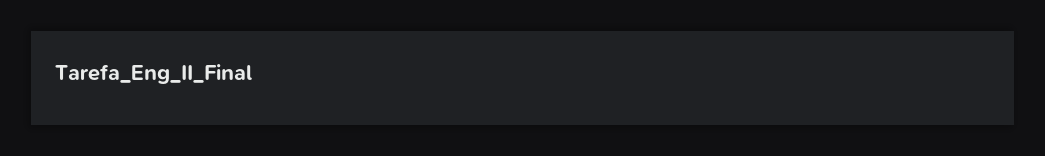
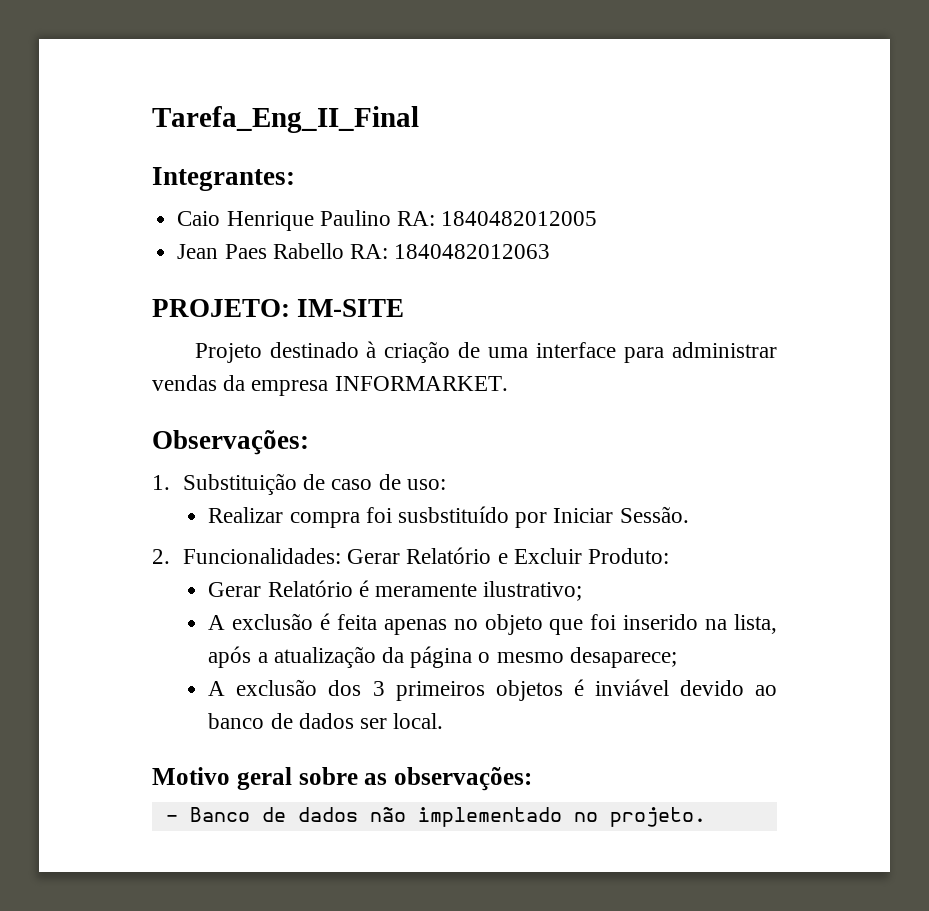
(252, 74) none -> [152,167,295,191] [177,210,598,231] [177,243,551,259] [152,299,405,317] [194,341,777,363] [152,375,508,396] [152,430,309,455] [152,473,446,495] [208,506,689,528] [152,547,670,564] [208,580,583,601] [208,613,777,635] [208,646,677,668] [208,679,777,701] [208,713,444,729] [152,767,532,791] [165,807,706,827] // Integrantes: // Caio Henrique Paulino RA: 1840482012005 // Jean Paes Rabello RA: 1840482012063 // PROJETO: IM-SITE // Projeto destinado à criação de uma interface para administrar vendas da empresa INFORMARKET. // Observações: // 1. Substituição de caso de uso: // Realizar compra foi susbstituído por Iniciar Sessão. // 2. Funcionalidades: Gerar Relatório e Excluir Produto: // Gerar Relatório é meramente ilustrativo; // A exclusão é feita apenas no objeto que foi inserido na lista, após a atualização da página o mesmo desaparece; // A exclusão dos 3 primeiros objetos é inviável devido ao banco de dados ser local. // Motivo geral sobre as observações: // - Banco de dados não implementado no projeto.

